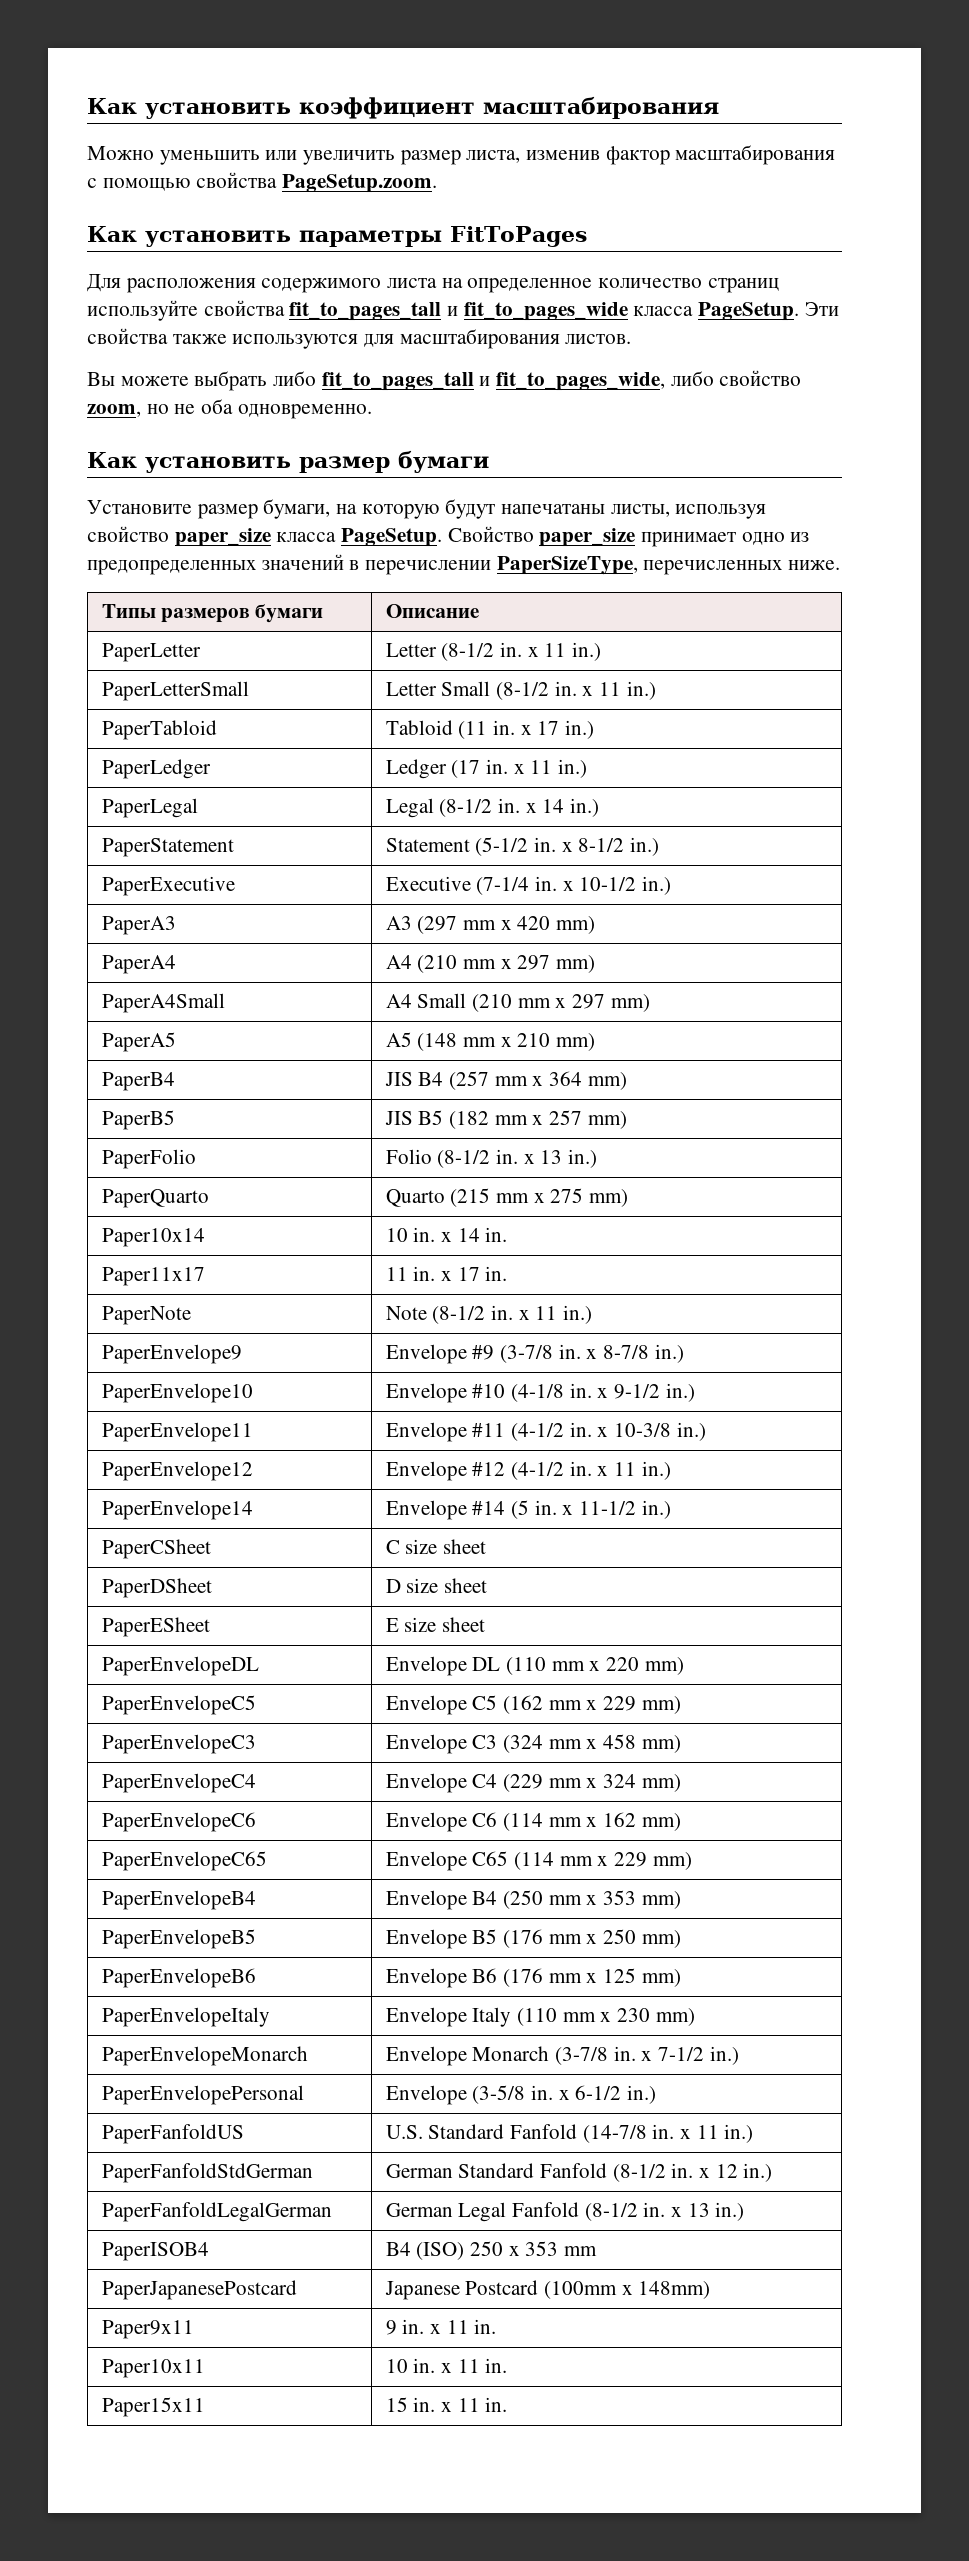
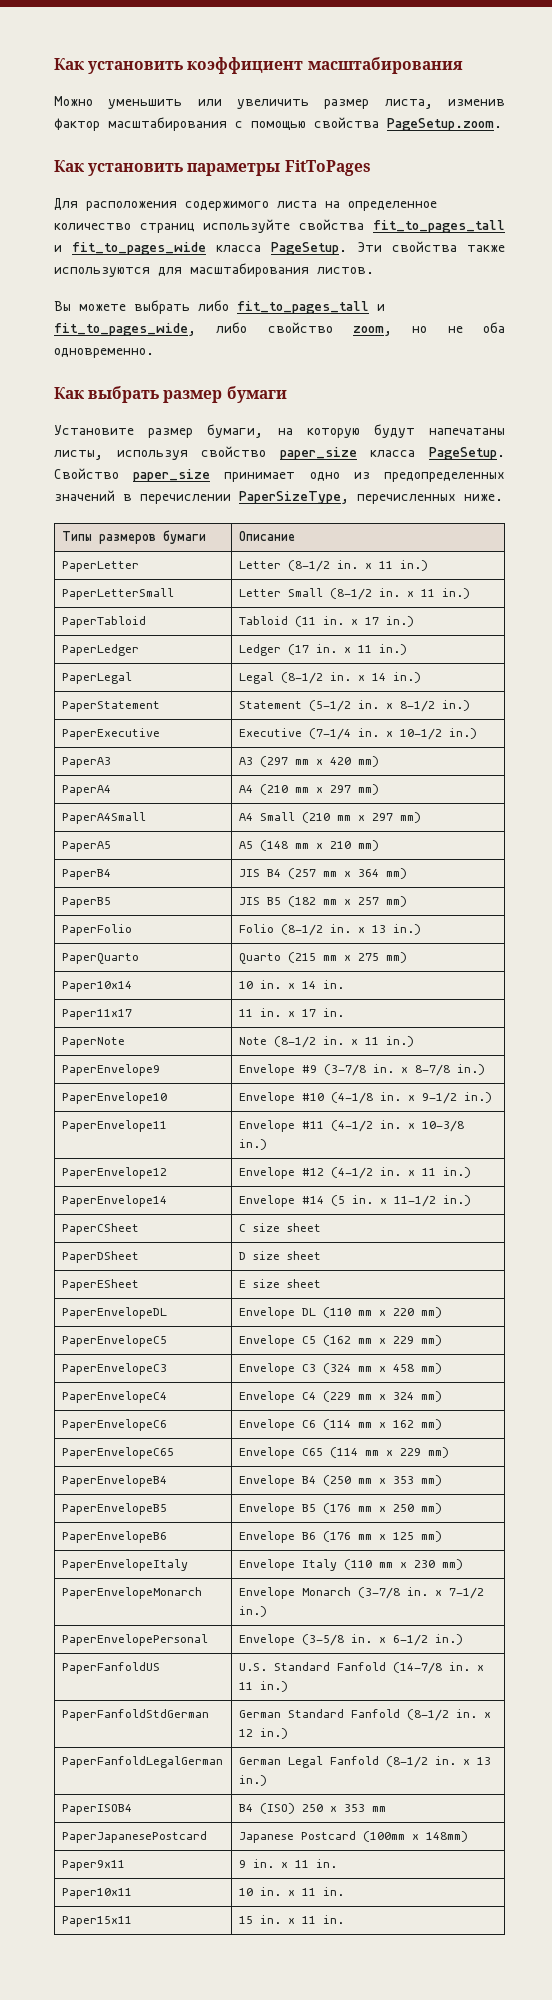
[145,456,291,473] установить -> [88,386,160,403] выбрать

